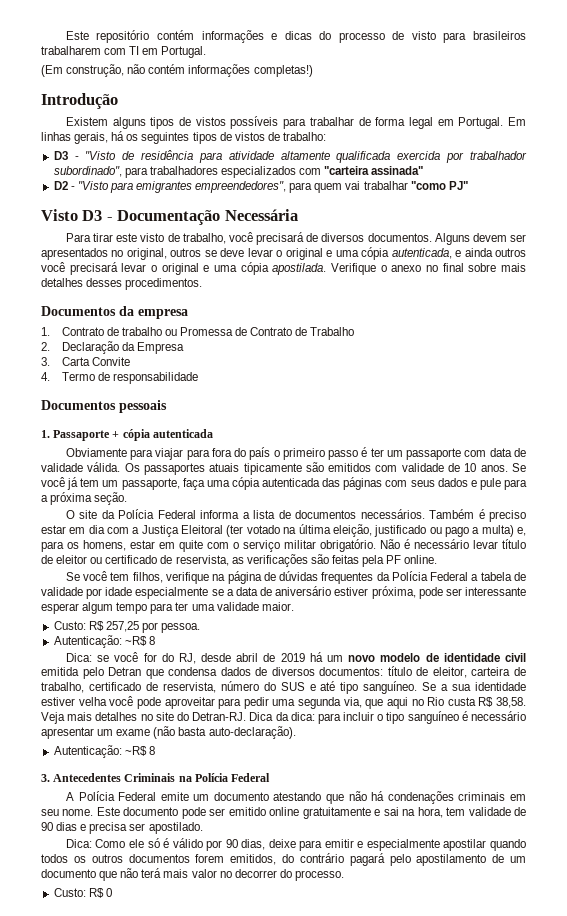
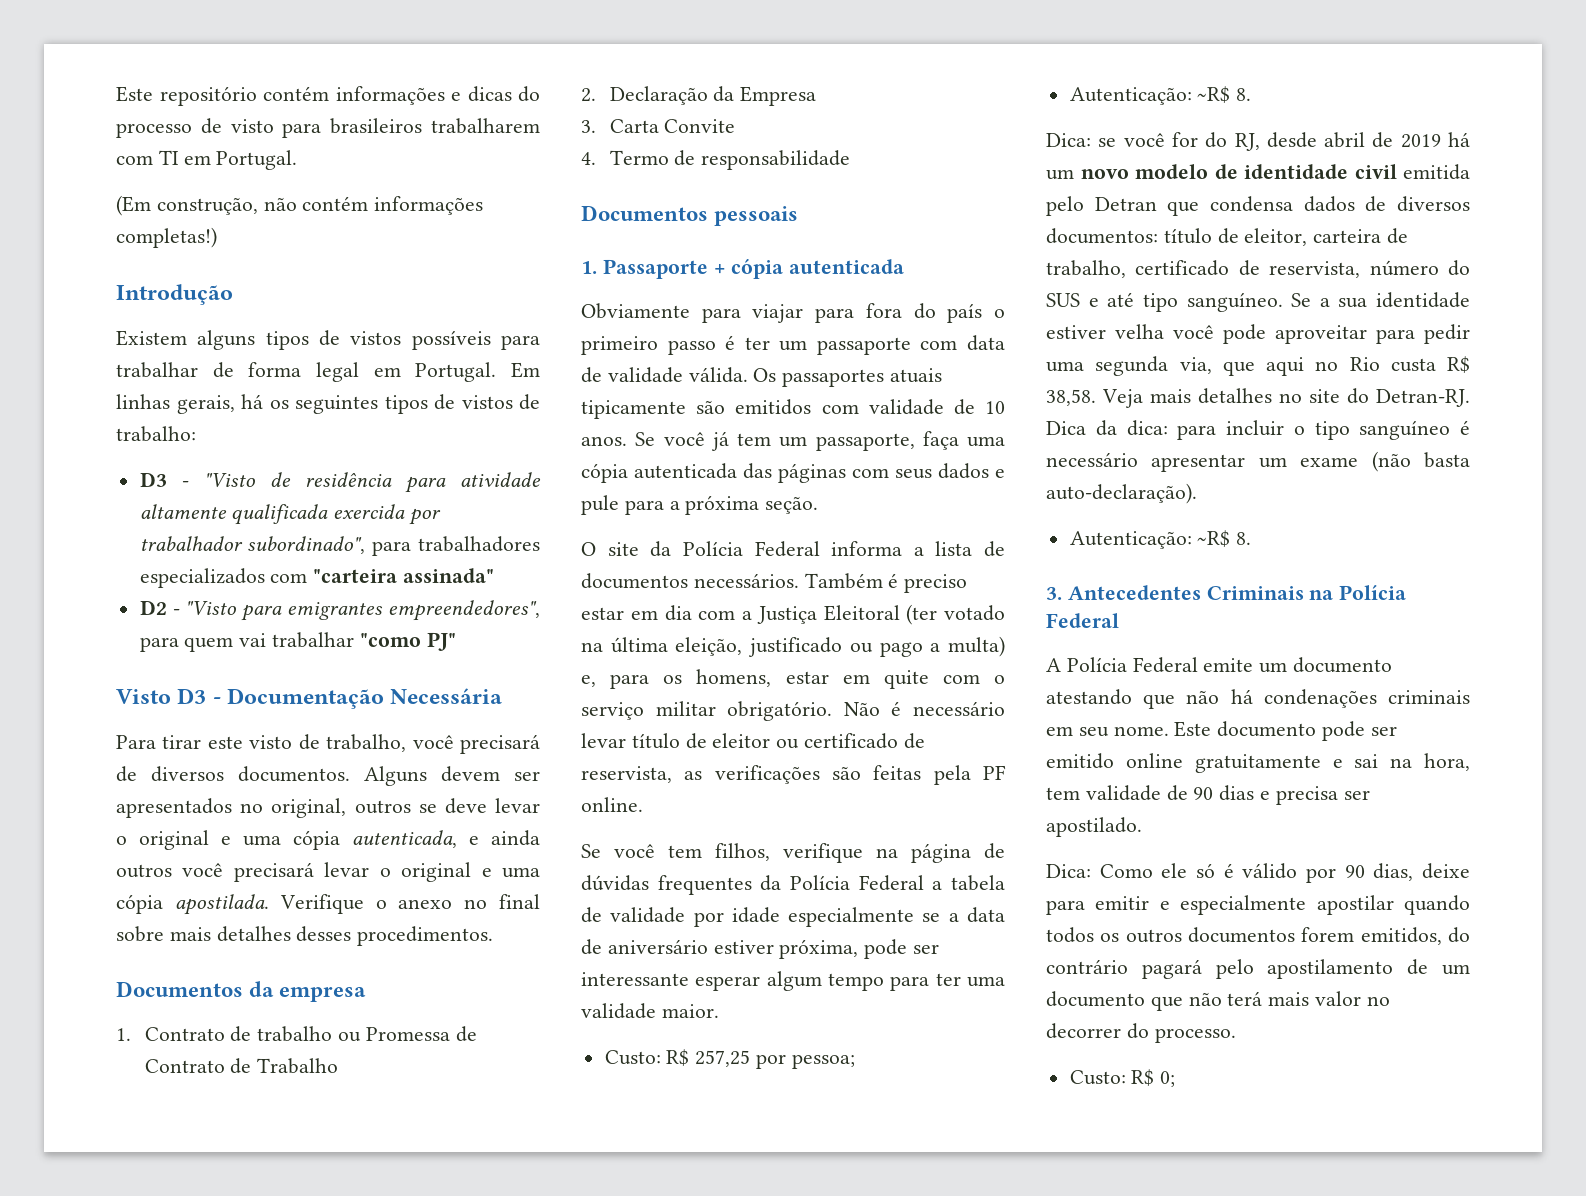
[161,623,201,633] [53,635,155,648] pessoa. // Autenticação: ~R$ 8 -> [791,1054,855,1069] [1069,86,1252,105] pessoa; // Autenticação: ~R$ 8.
[148,746,155,755] 8 -> [1236,532,1252,545] 8.
[105,888,112,897] 0 -> [1160,1071,1176,1087] 0;

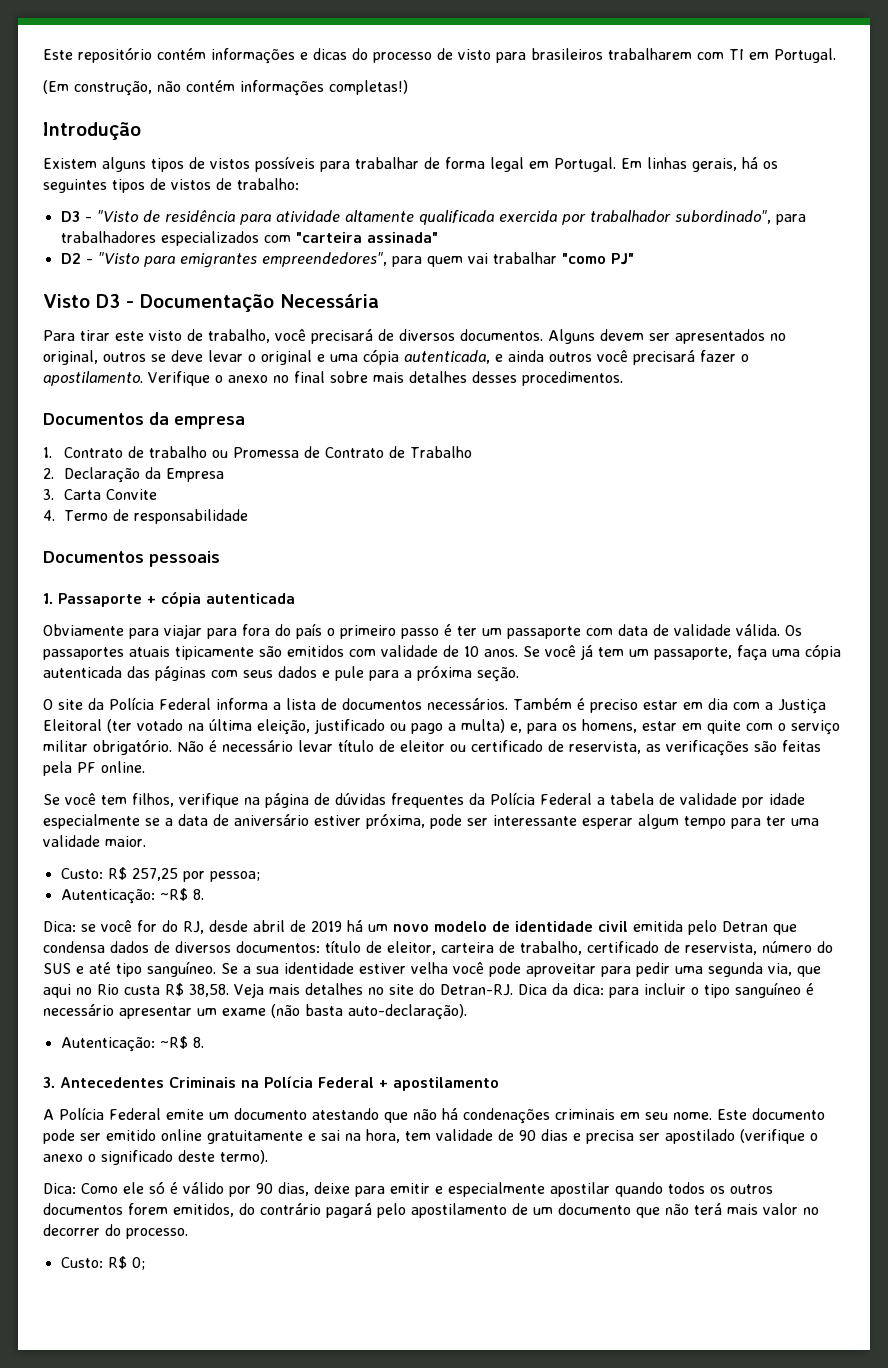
[324,862,540,882] [116,894,269,915] levar o original e uma cópia apostilada. -> [700,350,749,362] [43,371,143,386] fazer o apostilamento.
(1119, 620) none -> [379,1077,499,1091] + apostilamento
[1046,817,1142,837] apostilado. -> [665,1129,818,1144] [43,1150,268,1165] apostilado (verifique o anexo o significado deste termo).

